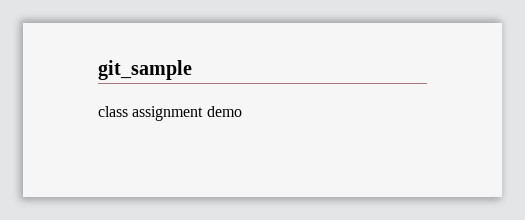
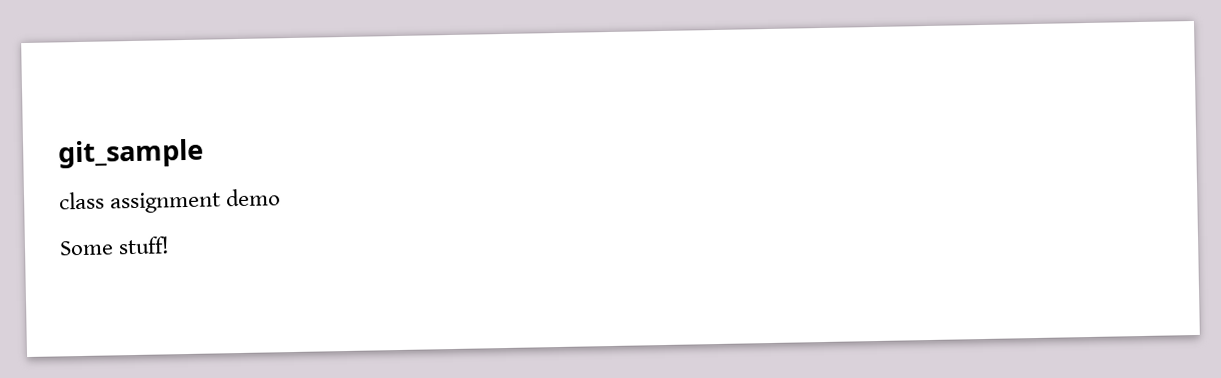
(242, 111) none -> [59,236,171,256] // Some stuff!

